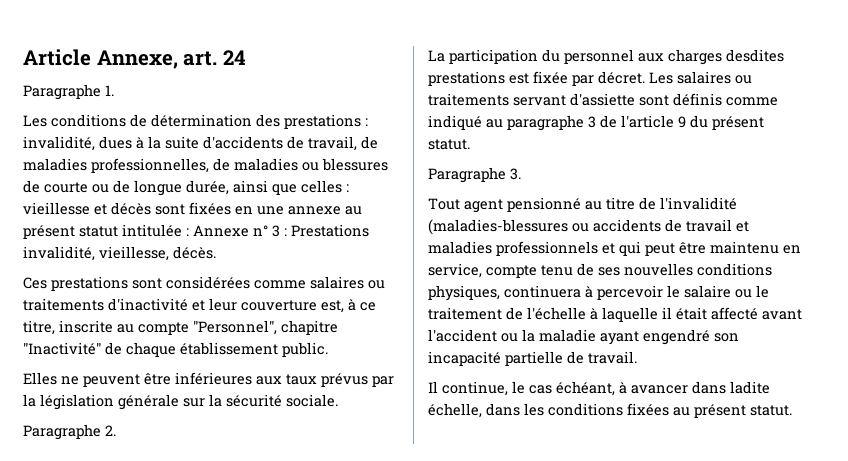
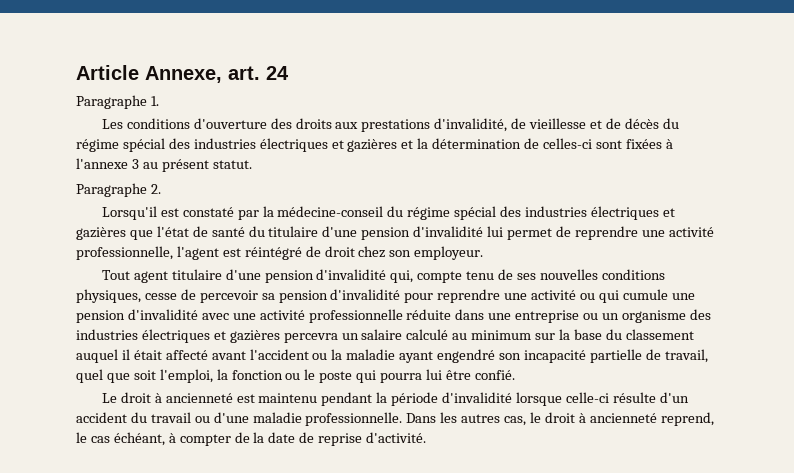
[130,114,368,129] [23,136,378,151] [23,158,388,173] [23,180,349,196] [23,202,362,215] [23,224,369,239] [23,246,216,261] [23,276,385,291] [23,298,376,313] [23,320,338,335] [23,342,328,357] [23,372,394,387] [23,394,338,410] [23,424,116,440] [428,49,784,65] [428,71,752,86] [428,93,778,106] [428,115,764,131] [428,139,470,150] [428,167,521,183] [428,197,737,213] [428,219,749,235] [428,241,801,256] [428,263,482,278] de détermination des prestations : invalidité, dues à la suite d'accidents de travail, de maladies professionnelles, de maladies ou blessures de courte ou de longue durée, ainsi que celles : vieillesse et décès sont fixées en une annexe au présent statut intitulée : Annexe n° 3 : Prestations invalidité, vieillesse, décès. // Ces prestations sont considérées comme salaires ou traitements d'inactivité et leur couverture est, à ce titre, inscrite au compte "Personnel", chapitre "Inactivité" de chaque établissement public. // Elles ne peuvent être inférieures aux taux prévus par la législation générale sur la sécurité sociale. // Paragraphe 2. // La participation du personnel aux charges desdites prestations est fixée par décret. Les salaires ou traitements servant d'assiette sont définis comme indiqué au paragraphe 3 de l'article 9 du présent statut. // Paragraphe 3. // Tout agent pensionné au titre de l'invalidité (maladies-blessures ou accidents de travail et maladies professionnels et qui peut être maintenu en service, -> [193,118,679,132] [76,138,673,152] [76,158,252,172] [76,183,161,197] [101,206,675,220] [76,226,714,240] [76,246,484,260] [101,269,414,283] d'ouverture des droits aux prestations d'invalidité, de vieillesse et de décès du régime spécial des industries électriques et gazières et la détermination de celles-ci sont fixées à l'annexe 3 au présent statut. // Paragraphe 2. // Lorsqu'il est constaté par la médecine-conseil du régime spécial des industries électriques et gazières que l'état de santé du titulaire d'une pension d'invalidité lui permet de reprendre une activité professionnelle, l'agent est réintégré de droit chez son employeur. // Tout agent titulaire d'une pension d'invalidité qui,
[504,285,769,300] [428,307,658,322] continuera à percevoir le salaire ou le traitement de l'échelle à laquelle -> [144,289,695,303] [76,309,711,323] [76,329,694,343] [76,349,118,363] cesse de percevoir sa pension d'invalidité pour reprendre une activité ou qui cumule une pension d'invalidité avec une activité professionnelle réduite dans une entreprise ou un organisme des industries électriques et gazières percevra un salaire calculé au minimum sur la base du classement auquel
[588,351,637,364] [428,381,770,396] [428,403,792,418] travail. // Il continue, le cas échéant, à avancer dans ladite échelle, dans les conditions fixées au présent statut. -> [664,349,708,363] [76,369,515,383] [101,392,689,406] [76,412,714,426] [76,432,427,446] travail, quel que soit l'emploi, la fonction ou le poste qui pourra lui être confié. // Le droit à ancienneté est maintenu pendant la période d'invalidité lorsque celle-ci résulte d'un accident du travail ou d'une maladie professionnelle. Dans les autres cas, le droit à ancienneté reprend, le cas échéant, à compter de la date de reprise d'activité.

